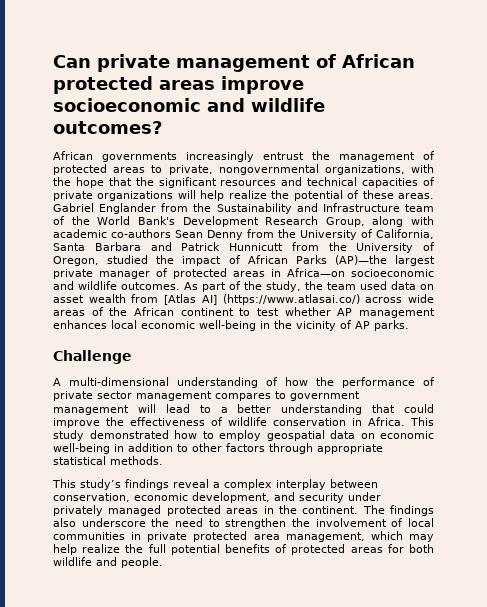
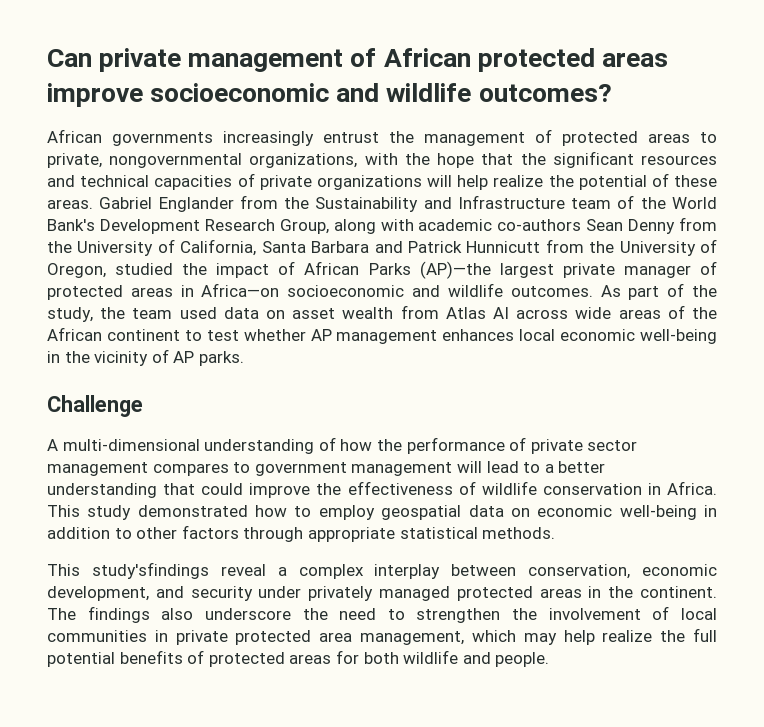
[164,294,360,305] [Atlas AI] (https://www.atlasai.co/) -> [445,307,509,319] Atlas AI
[80,479,169,490] study’s findings -> [91,562,209,579] study'sfindings

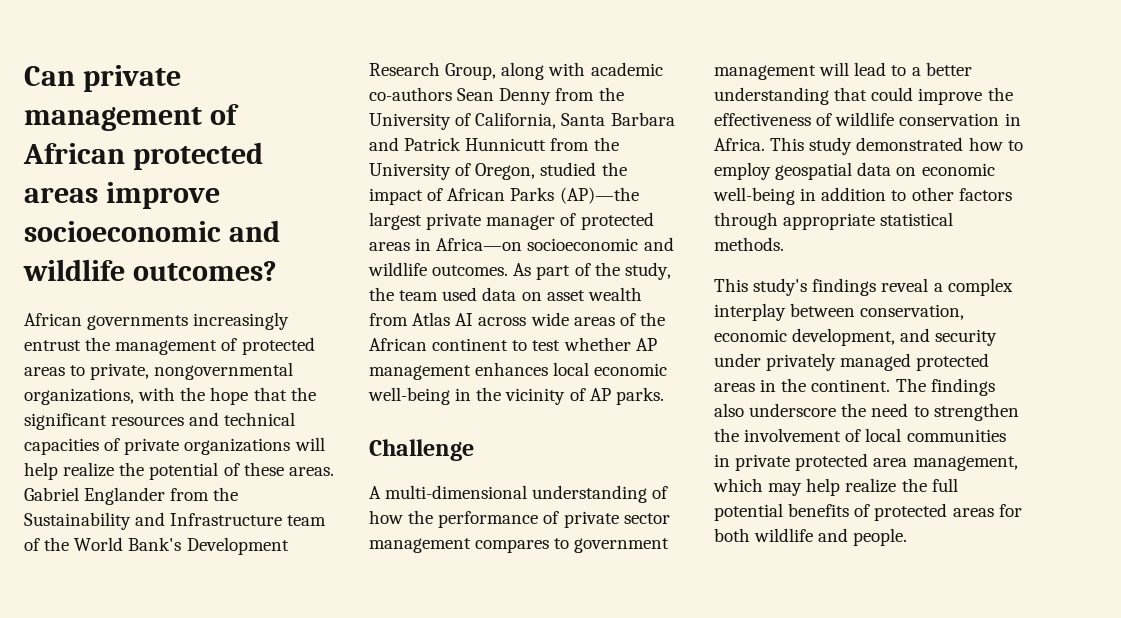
[91,562,209,579] study'sfindings -> [753,278,877,296] study's findings

